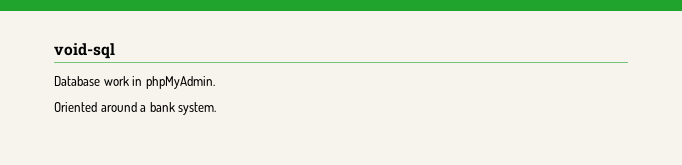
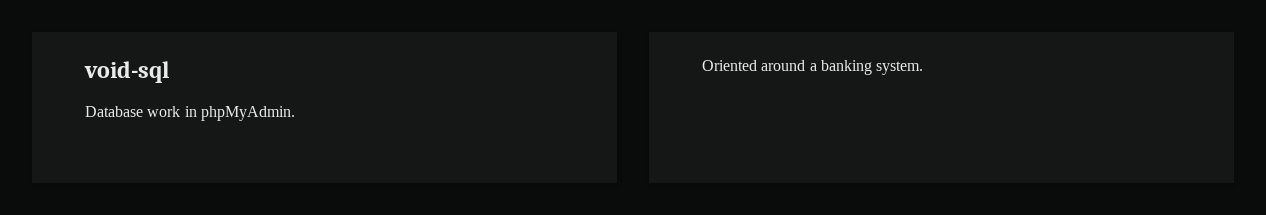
[149,102,175,112] bank -> [820,60,872,75] banking

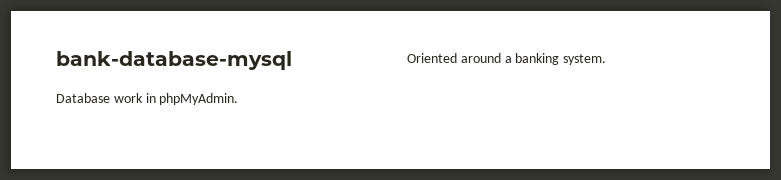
[84,61,169,83] void-sql -> [56,51,292,70] bank-database-mysql

